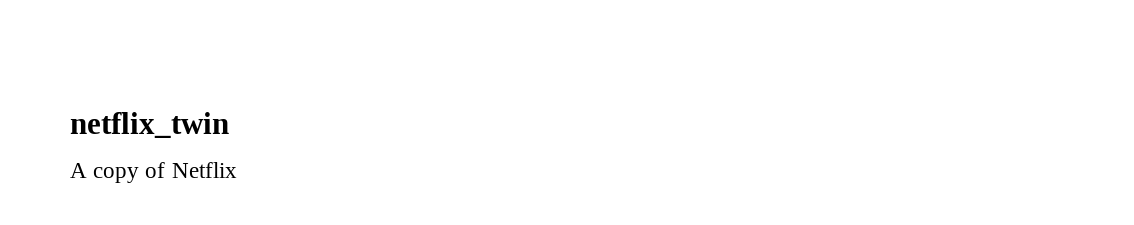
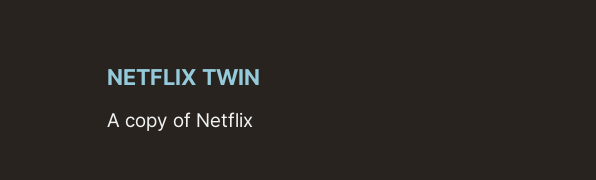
[70,112,229,138] netflix_twin -> [107,69,261,85] NETFLIX TWIN

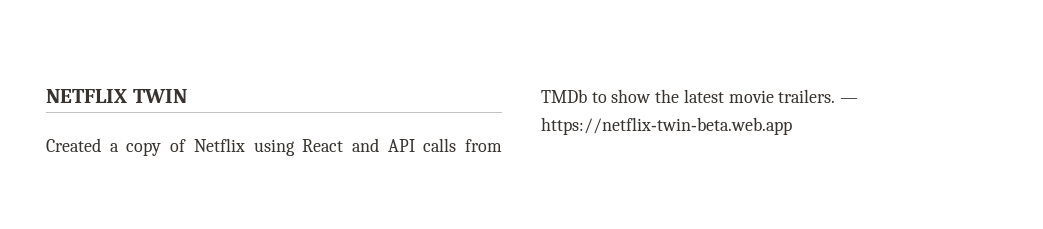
[107,113,120,127] A -> [46,138,119,152] Created a
(253, 120) none -> [253,138,502,156] [541,89,859,103] [541,117,792,135] using React and API calls from TMDb to show the latest movie trailers. — https://netflix‑twin‑beta.web.app

